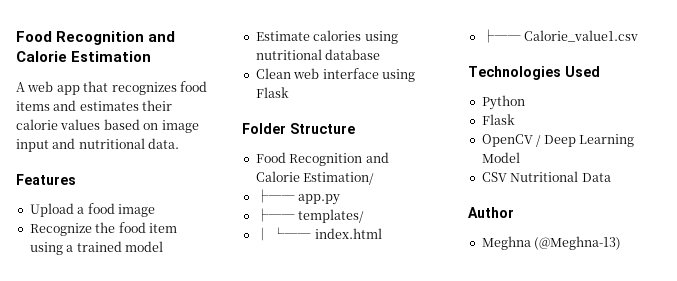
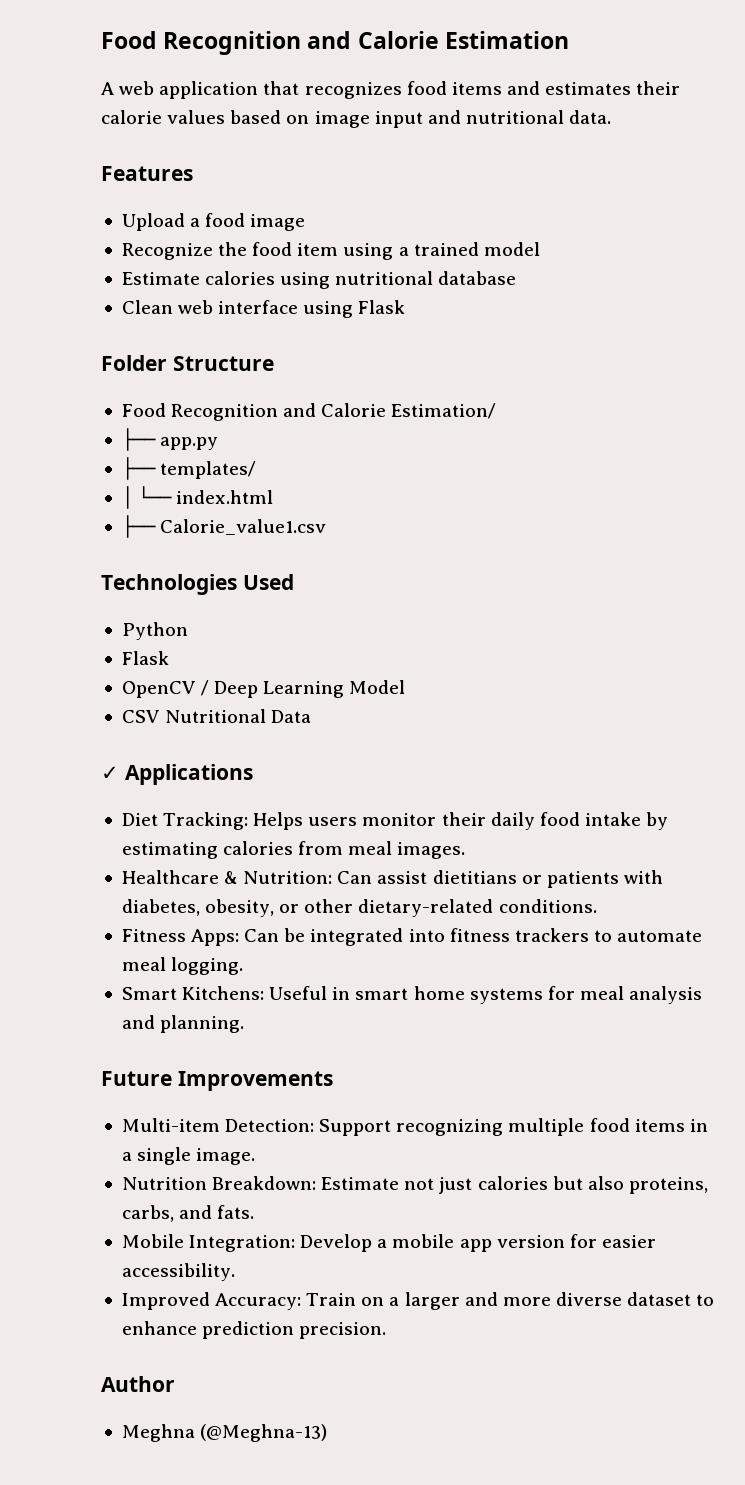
[56,85,80,95] app -> [159,81,259,99] application
(611, 177) none -> [101,764,253,785] [121,812,669,830] [121,841,466,859] [121,870,663,888] [121,899,597,917] [121,928,703,946] [121,957,244,975] [121,986,703,1004] [121,1015,245,1033] [101,1071,333,1091] [121,1118,708,1136] [121,1147,256,1165] [121,1176,708,1194] [121,1205,255,1222] [121,1234,656,1252] [121,1263,235,1281] [121,1292,715,1310] [121,1321,387,1339] // ✓ Applications // Diet Tracking: Helps users monitor their daily food intake by estimating calories from meal images. // Healthcare & Nutrition: Can assist dietitians or patients with diabetes, obesity, or other dietary-related conditions. // Fitness Apps: Can be integrated into fitness trackers to automate meal logging. // Smart Kitchens: Useful in smart home systems for meal analysis and planning. // Future Improvements // Multi-item Detection: Support recognizing multiple food items in a single image. // Nutrition Breakdown: Estimate not just calories but also proteins, carbs, and fats. // Mobile Integration: Develop a mobile app version for easier accessibility. // Improved Accuracy: Train on a larger and more diverse dataset to enhance prediction precision.

